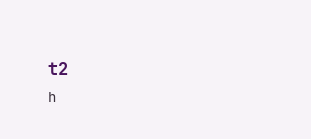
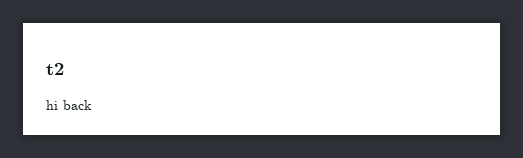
[48,92,56,102] h -> [46,100,92,110] hi back

